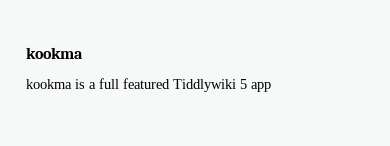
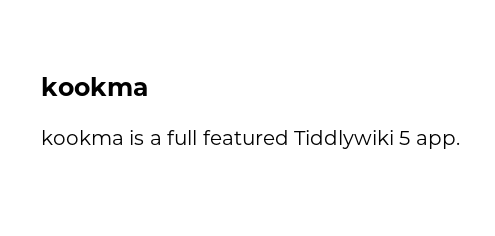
[251,82,271,92] app -> [415,134,460,149] app.

